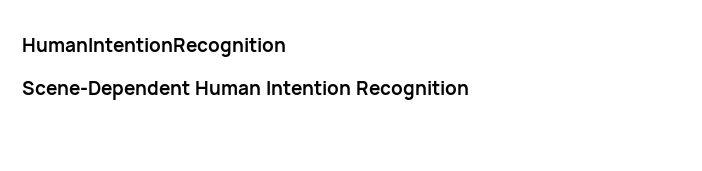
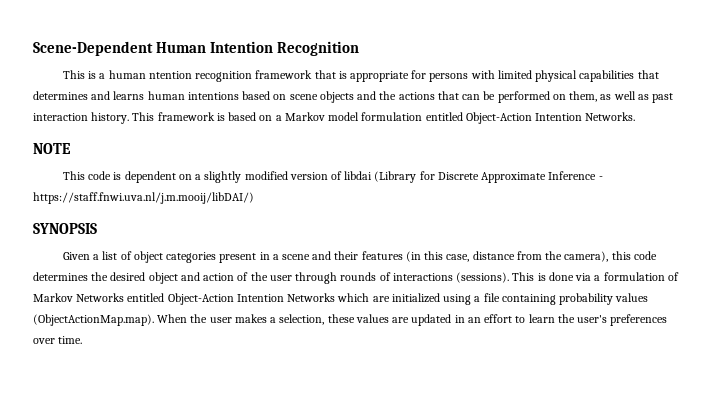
[22,38,286,57] HumanIntentionRecognition // -> (33, 48) none
(470, 90) none -> [62,70,659,82] [33,91,674,103] [33,112,636,124] [33,143,71,154] [62,171,603,183] [33,192,254,204] [33,223,97,234] [62,251,657,263] [33,272,679,284] [33,293,649,305] [33,314,668,326] [33,336,83,344] // This is a human ntention recognition framework that is appropriate for persons with limited physical capabilities that determines and learns human intentions based on scene objects and the actions that can be performed on them, as well as past interaction history. This framework is based on a Markov model formulation entitled Object-Action Intention Networks. // NOTE // This code is dependent on a slightly modified version of libdai (Library for Discrete Approximate Inference - https://staff.fnwi.uva.nl/j.m.mooij/libDAI/) // SYNOPSIS // Given a list of object categories present in a scene and their features (in this case, distance from the camera), this code determines the desired object and action of the user through rounds of interactions (sessions). This is done via a formulation of Markov Networks entitled Object-Action Intention Networks which are initialized using a file containing probability values (ObjectActionMap.map). When the user makes a selection, these values are updated in an effort to learn the user's preferences over time.

